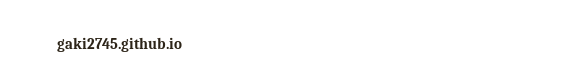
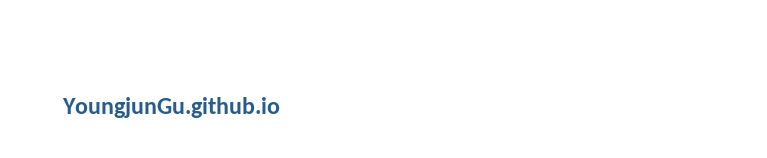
[57,37,182,52] gaki2745.github.io -> [62,97,280,118] YoungjunGu.github.io

